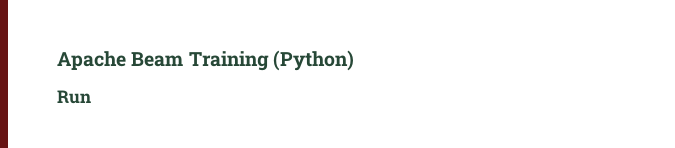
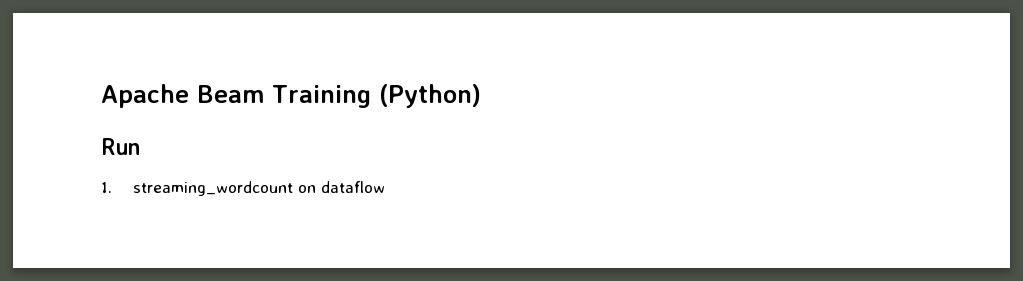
(91, 97) none -> [101,181,386,196] // 1. streaming_wordcount on dataflow

